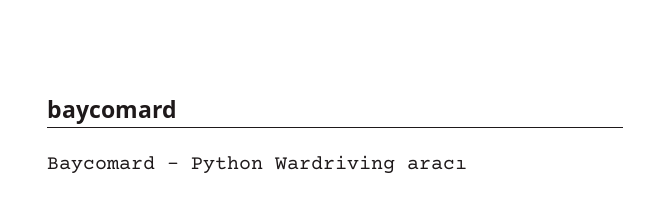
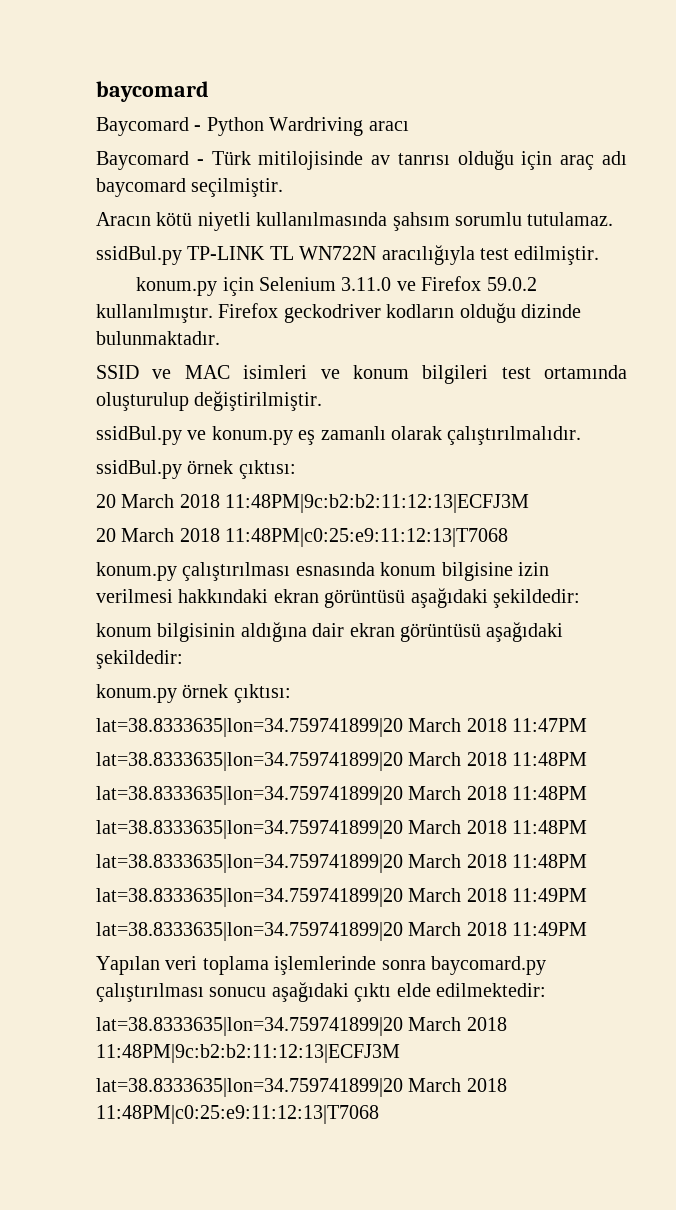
(467, 164) none -> [96,150,627,170] [96,178,284,197] [96,212,614,231] [96,245,600,265] [136,276,537,296] [96,303,581,323] [96,331,220,345] [96,365,627,384] [96,391,323,411] [96,426,582,445] [96,460,296,479] [96,494,530,513] [96,528,509,547] [96,562,549,581] [96,588,580,608] [96,622,564,642] [96,650,183,669] [96,684,291,703] [96,718,588,737] [96,752,588,771] [96,786,588,805] [96,820,588,839] [96,854,588,873] [96,888,588,907] [96,922,588,941] [96,956,546,975] [96,982,546,1002] [96,1017,507,1036] [96,1044,400,1063] [96,1078,507,1097] [96,1105,379,1124] // Baycomard - Türk mitilojisinde av tanrısı olduğu için araç adı baycomard seçilmiştir. // Aracın kötü niyetli kullanılmasında şahsım sorumlu tutulamaz. // ssidBul.py TP-LINK TL WN722N aracılığıyla test edilmiştir. // konum.py için Selenium 3.11.0 ve Firefox 59.0.2 kullanılmıştır. Firefox geckodriver kodların olduğu dizinde bulunmaktadır. // SSID ve MAC isimleri ve konum bilgileri test ortamında oluşturulup değiştirilmiştir. // ssidBul.py ve konum.py eş zamanlı olarak çalıştırılmalıdır. // ssidBul.py örnek çıktısı: // 20 March 2018 11:48PM|9c:b2:b2:11:12:13|ECFJ3M // 20 March 2018 11:48PM|c0:25:e9:11:12:13|T7068 // konum.py çalıştırılması esnasında konum bilgisine izin verilmesi hakkındaki ekran görüntüsü aşağıdaki şekildedir: // konum bilgisinin aldığına dair ekran görüntüsü aşağıdaki şekildedir: // konum.py örnek çıktısı: // lat=38.8333635|lon=34.759741899|20 March 2018 11:47PM // lat=38.8333635|lon=34.759741899|20 March 2018 11:48PM // lat=38.8333635|lon=34.759741899|20 March 2018 11:48PM // lat=38.8333635|lon=34.759741899|20 March 2018 11:48PM // lat=38.8333635|lon=34.759741899|20 March 2018 11:48PM // lat=38.8333635|lon=34.759741899|20 March 2018 11:49PM // lat=38.8333635|lon=34.759741899|20 March 2018 11:49PM // Yapılan veri toplama işlemlerinde sonra baycomard.py çalıştırılması sonucu aşağıdaki çıktı elde edilmektedir: // lat=38.8333635|lon=34.759741899|20 March 2018 11:48PM|9c:b2:b2:11:12:13|ECFJ3M // lat=38.8333635|lon=34.759741899|20 March 2018 11:48PM|c0:25:e9:11:12:13|T7068

